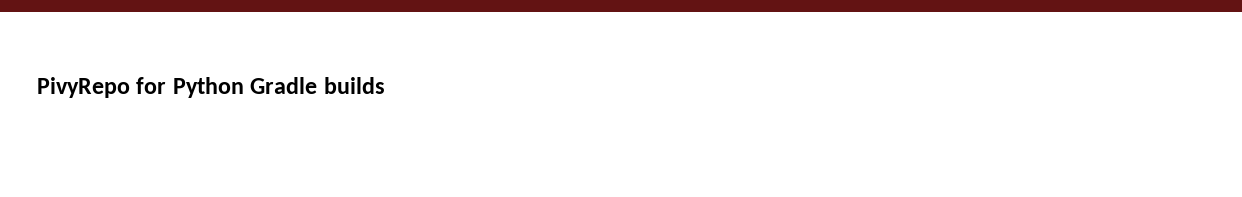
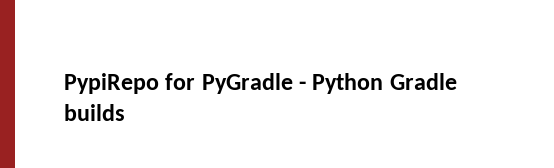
[37,77,167,98] PivyRepo for -> [64,73,307,94] PypiRepo for PyGradle -

